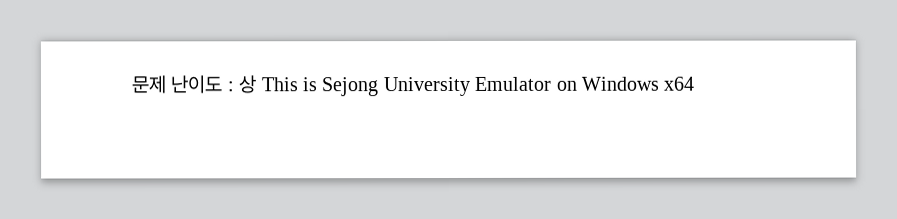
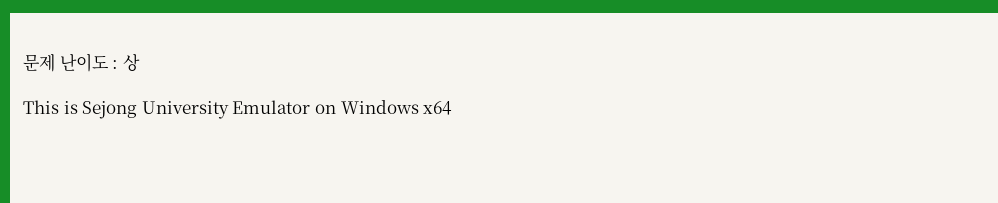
(257, 84) none -> (140, 62) //

